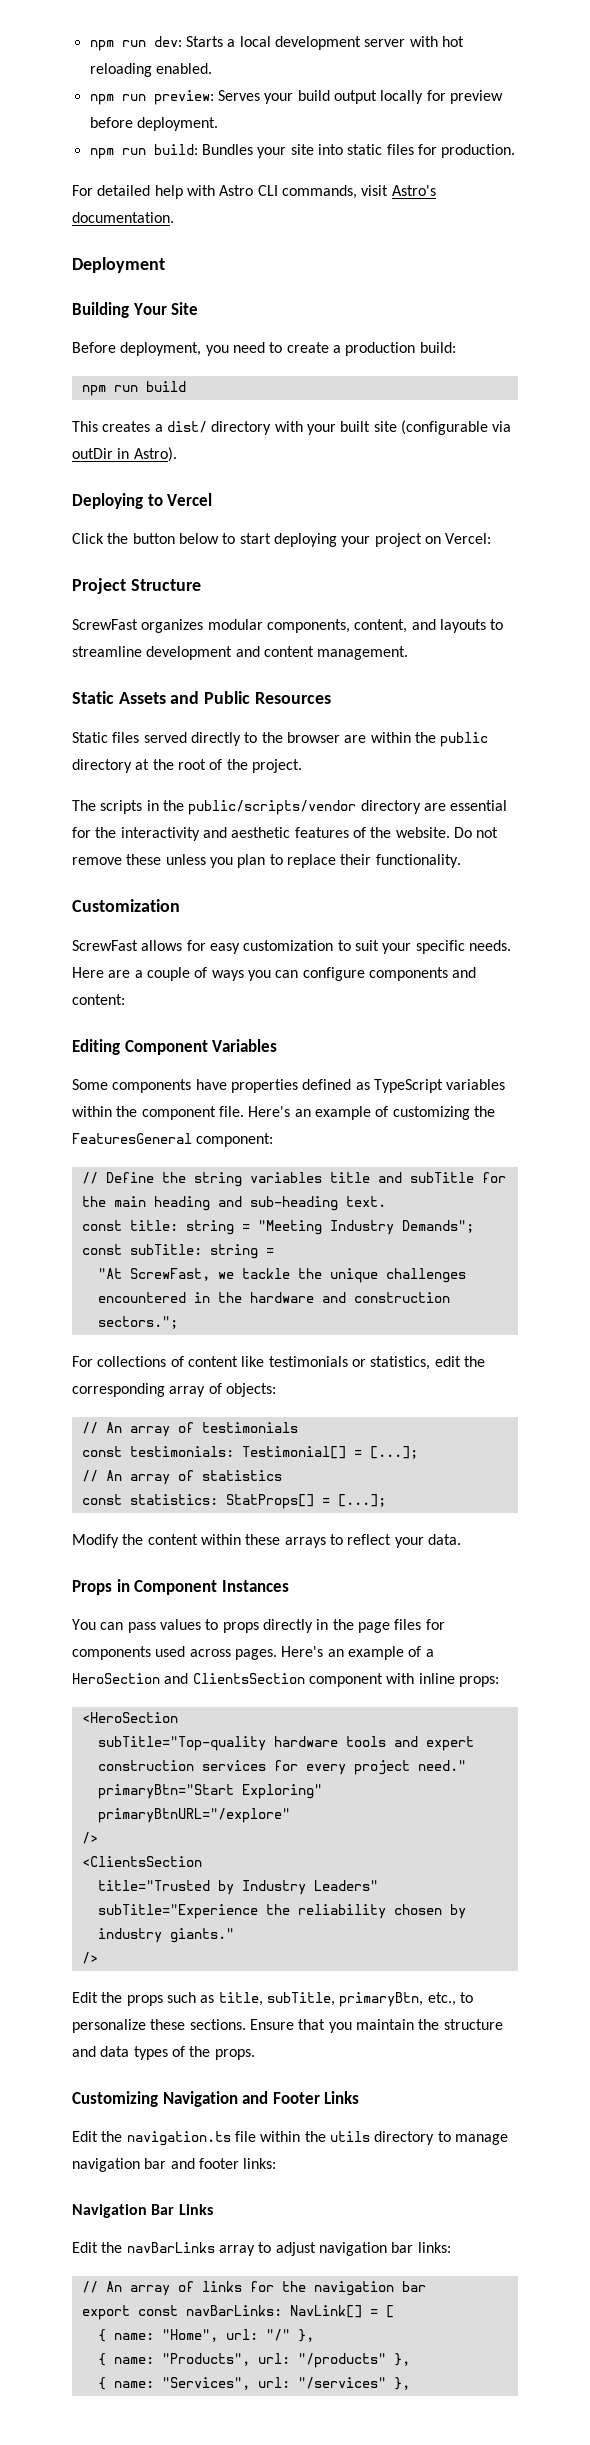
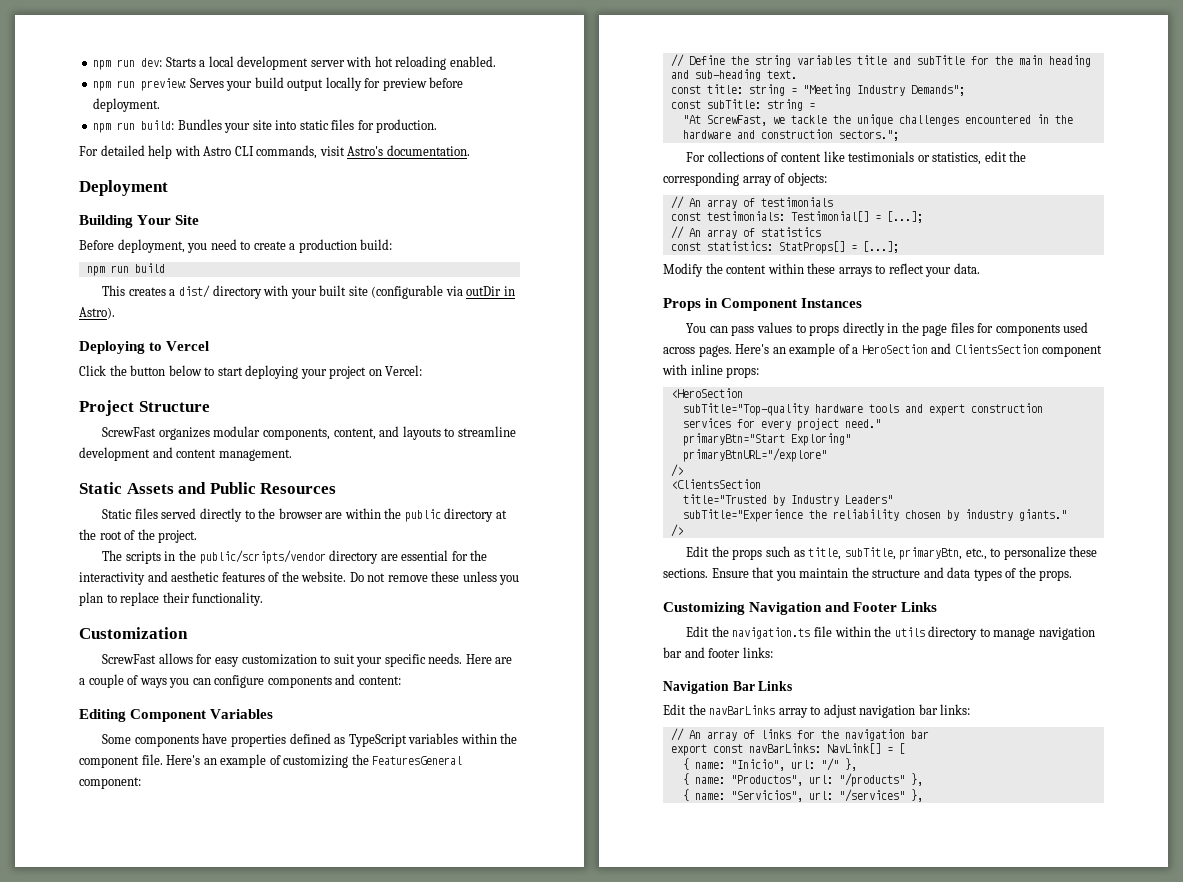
[161,2329,218,2342] "Home", -> [730,759,785,771] "Inicio",
[161,2353,250,2366] "Products", -> [730,775,803,786] "Productos",
[161,2377,250,2390] "Services", -> [730,790,803,802] "Servicios",

